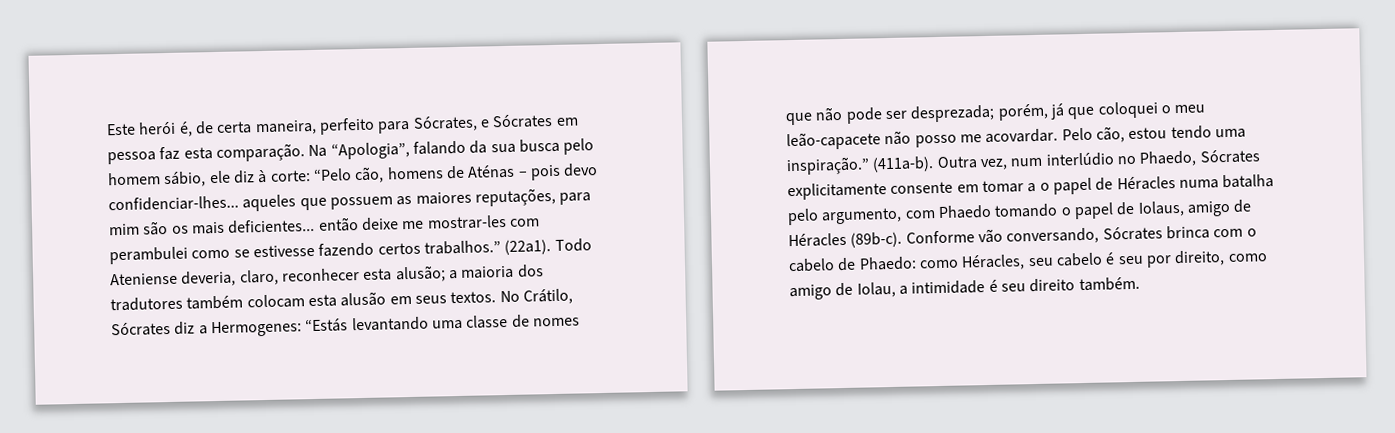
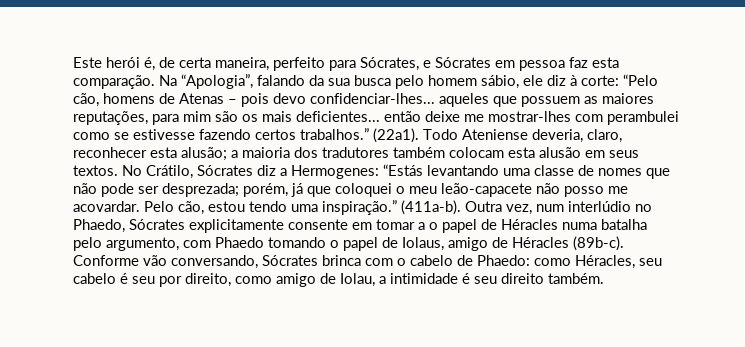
[467,164,516,179] Aténas -> [179,93,224,104] Atenas
[426,214,507,230] mostrar-les -> [488,111,571,122] mostrar-lhes

